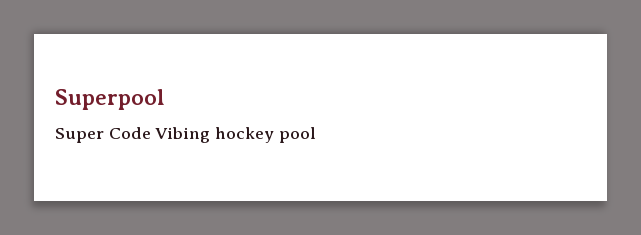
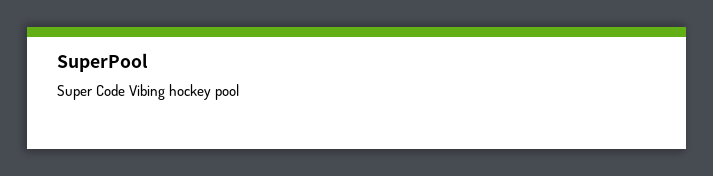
[55,89,165,110] Superpool -> [57,53,148,72] SuperPool

